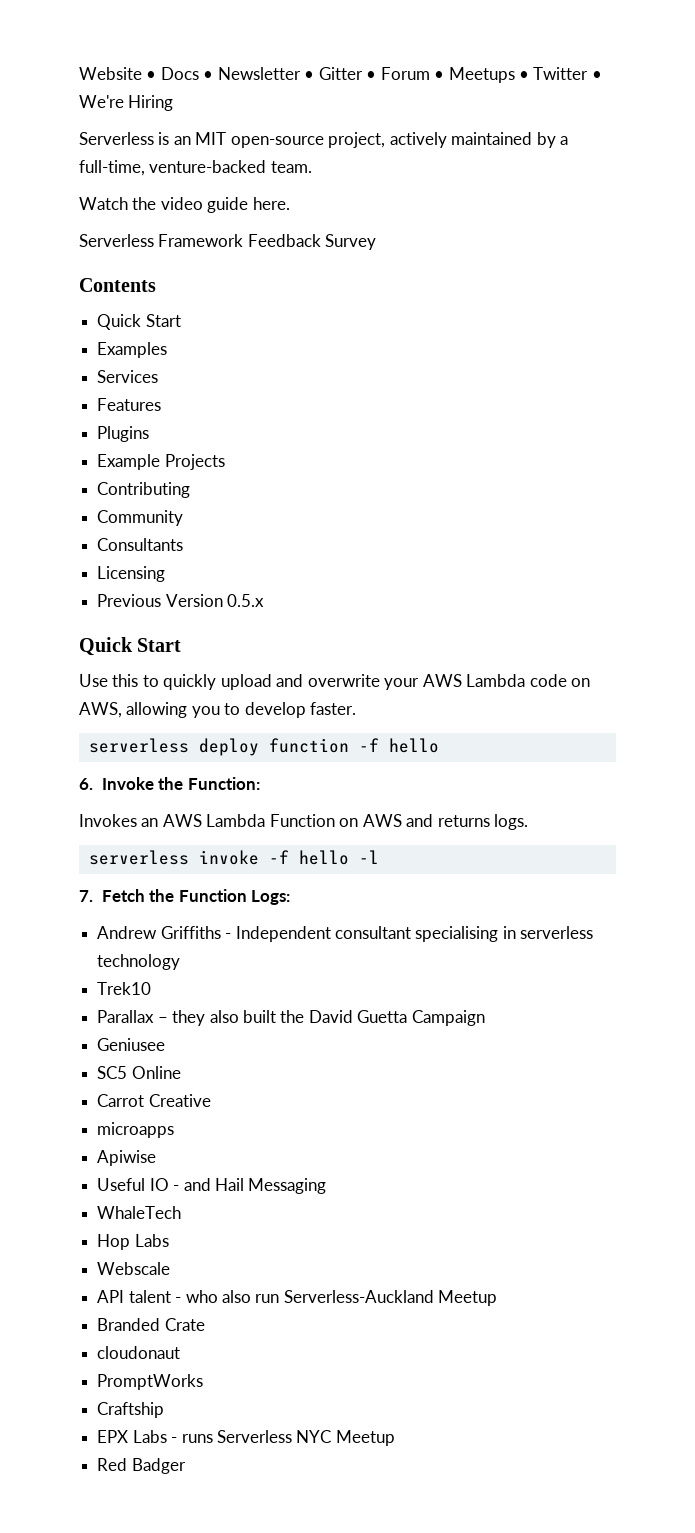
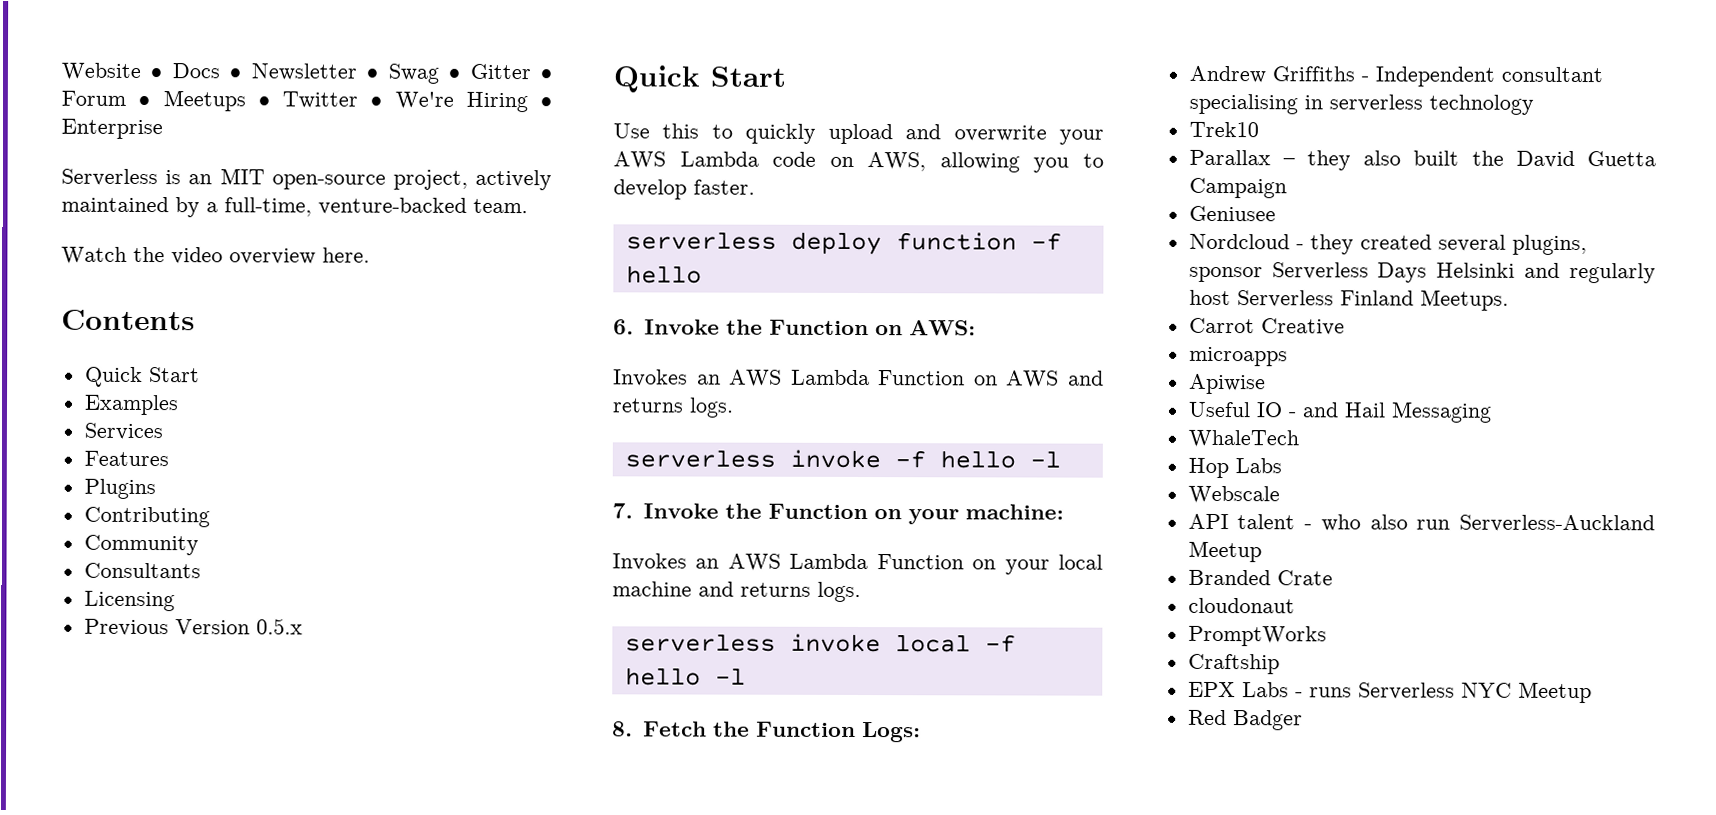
(315, 75) none -> [387,63,461,84] Swag •
(174, 103) none -> [540,97,552,108] [61,118,163,140] • Enterprise
[207,197,249,213] guide -> [229,248,316,265] overview
[79,234,377,250] // Serverless Framework Feedback Survey -> (370, 255) none
[97,454,225,470] // Example Projects -> (156, 489) none
[187,777,260,790] Function: -> [768,319,976,336] Function on AWS:
(93, 896) none -> [642,503,1064,525] [612,553,1103,575] [612,581,861,603] [624,633,1016,653] [624,667,746,686] [612,721,633,737] Invoke the Function on your machine: // Invokes an AWS Lambda Function on your local machine and returns logs. // serverless invoke local -f hello -l // 8.
[97,1066,181,1079] SC5 Online -> [1188,233,1587,256] [1188,262,1656,284] [1188,289,1509,311] Nordcloud - they created several plugins, sponsor Serverless Days Helsinki and regularly host Serverless Finland Meetups.

